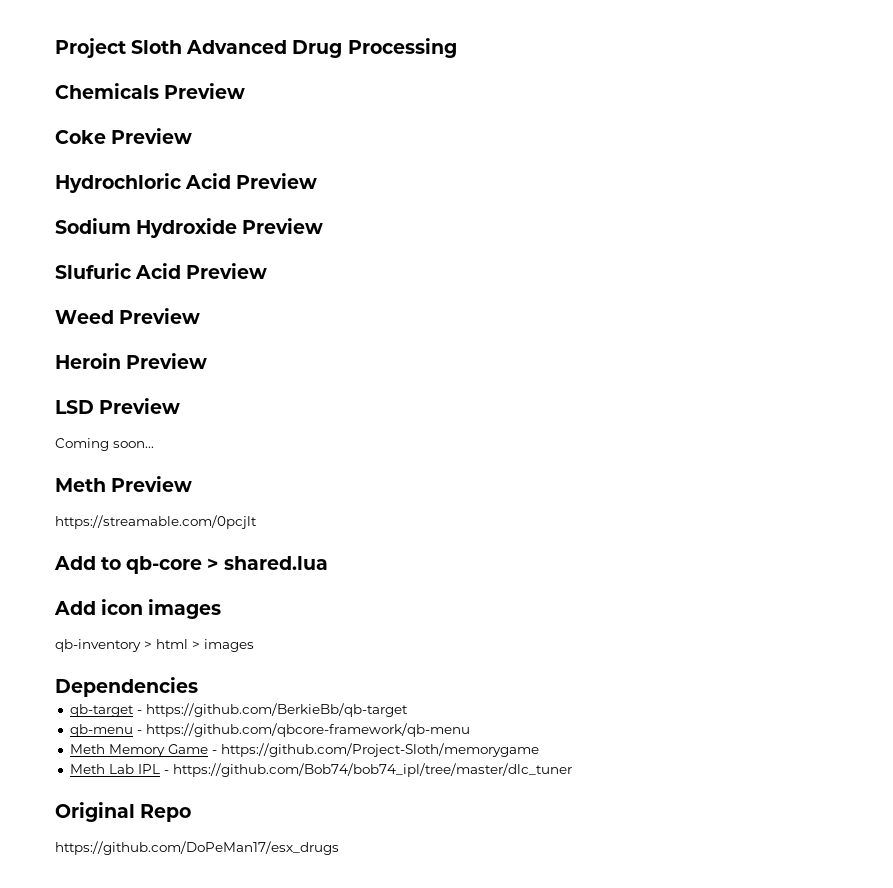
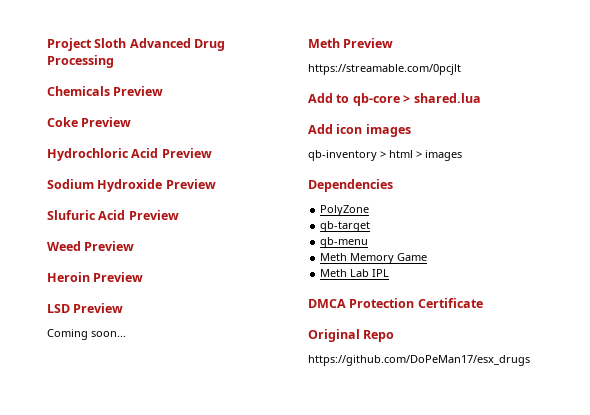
(198, 687) none -> [320,205,370,216] // PolyZone
[136,703,408,717] - https://github.com/BerkieBb/qb-target -> (371, 226) none
[136,723,470,737] - https://github.com/qbcore-framework/qb-menu -> (369, 242) none
[211,743,539,757] - https://github.com/Project-Sloth/memorygame -> (428, 257) none
[163,763,572,777] - https://github.com/Bob74/bob74_ipl/tree/master/dlc_tuner -> [308,298,483,308] // DMCA Protection Certificate

